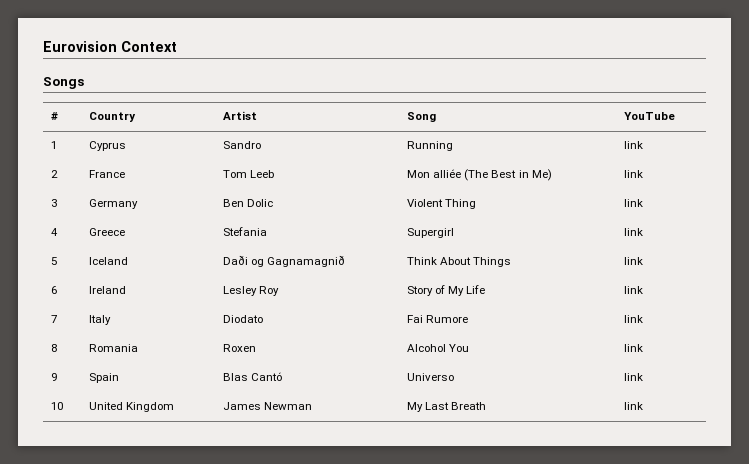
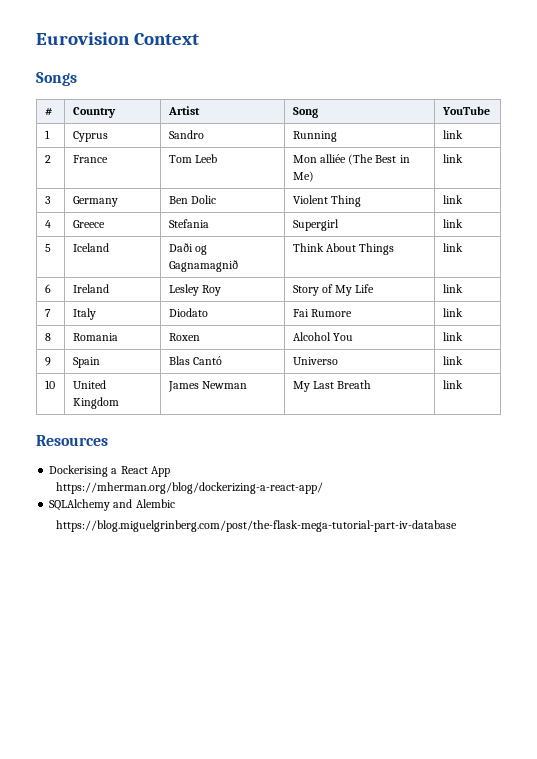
(644, 406) none -> [36,435,108,446] [49,465,170,477] [56,482,324,494] [49,499,175,511] [56,520,458,532] // Resources // Dockerising a React App // https://mherman.org/blog/dockerizing-a-react-app/ // SQLAlchemy and Alembic // https://blog.miguelgrinberg.com/post/the-flask-mega-tutorial-part-iv-database

